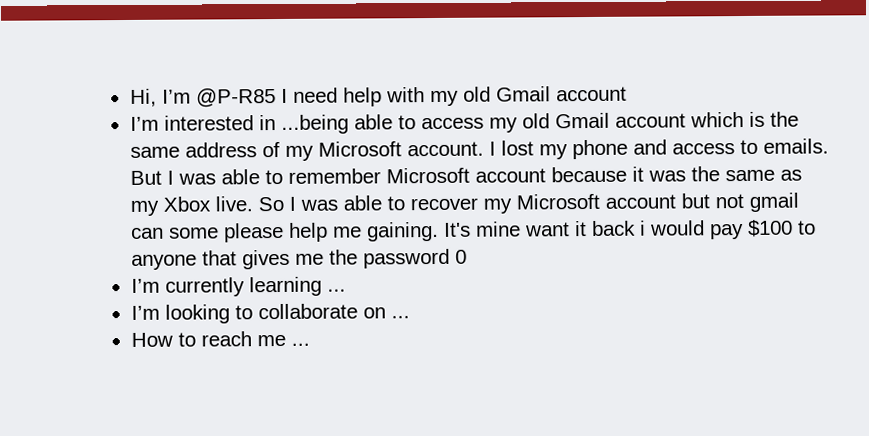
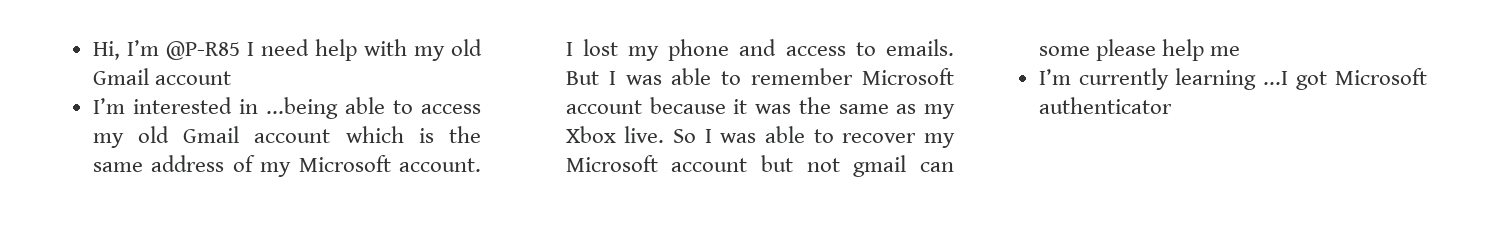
[366,219,816,242] [130,248,467,270] [130,276,346,297] [130,303,410,324] [130,331,310,347] gaining. It's mine want it back i would pay $100 to anyone that gives me the password 0 // I’m currently learning ... // I’m looking to collaborate on ... // How to reach me ... -> [1038,68,1427,90] [1038,97,1172,114] // I’m currently learning ...I got Microsoft authenticator

